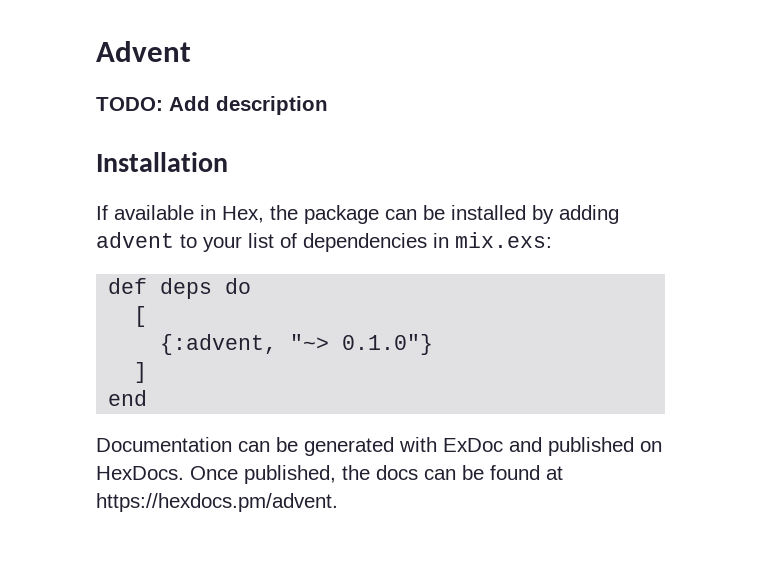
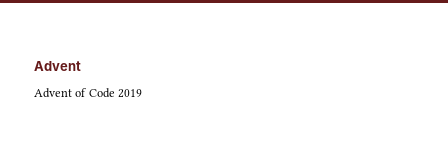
[96,96,328,115] [96,152,228,172] [96,205,619,224] [96,232,552,252] [108,278,252,299] [134,306,148,327] [160,334,434,355] [134,362,148,383] [108,390,148,406] [96,437,662,456] [96,465,563,484] [96,493,338,512] TODO: Add description // Installation // If available in Hex, the package can be installed by adding advent to your list of dependencies in mix.exs: // def deps do // [ // {:advent, "~> 0.1.0"} // ] // end // Documentation can be generated with ExDoc and published on HexDocs. Once published, the docs can be found at https://hexdocs.pm/advent. -> [34,88,143,98] Advent of Code 2019

